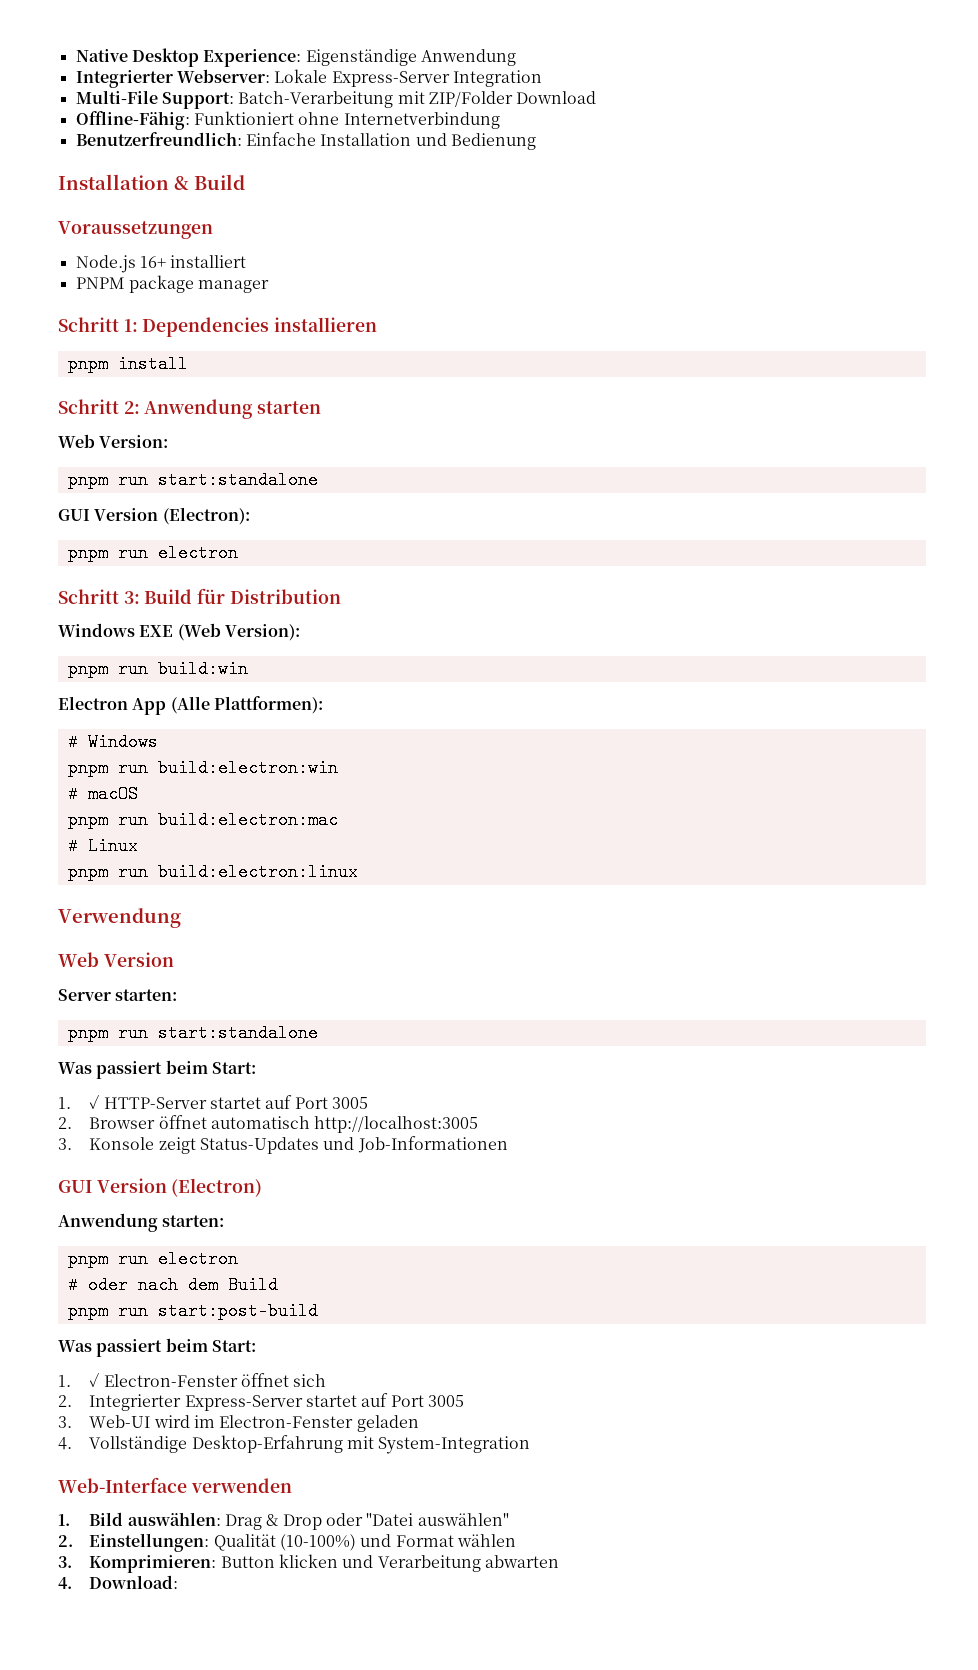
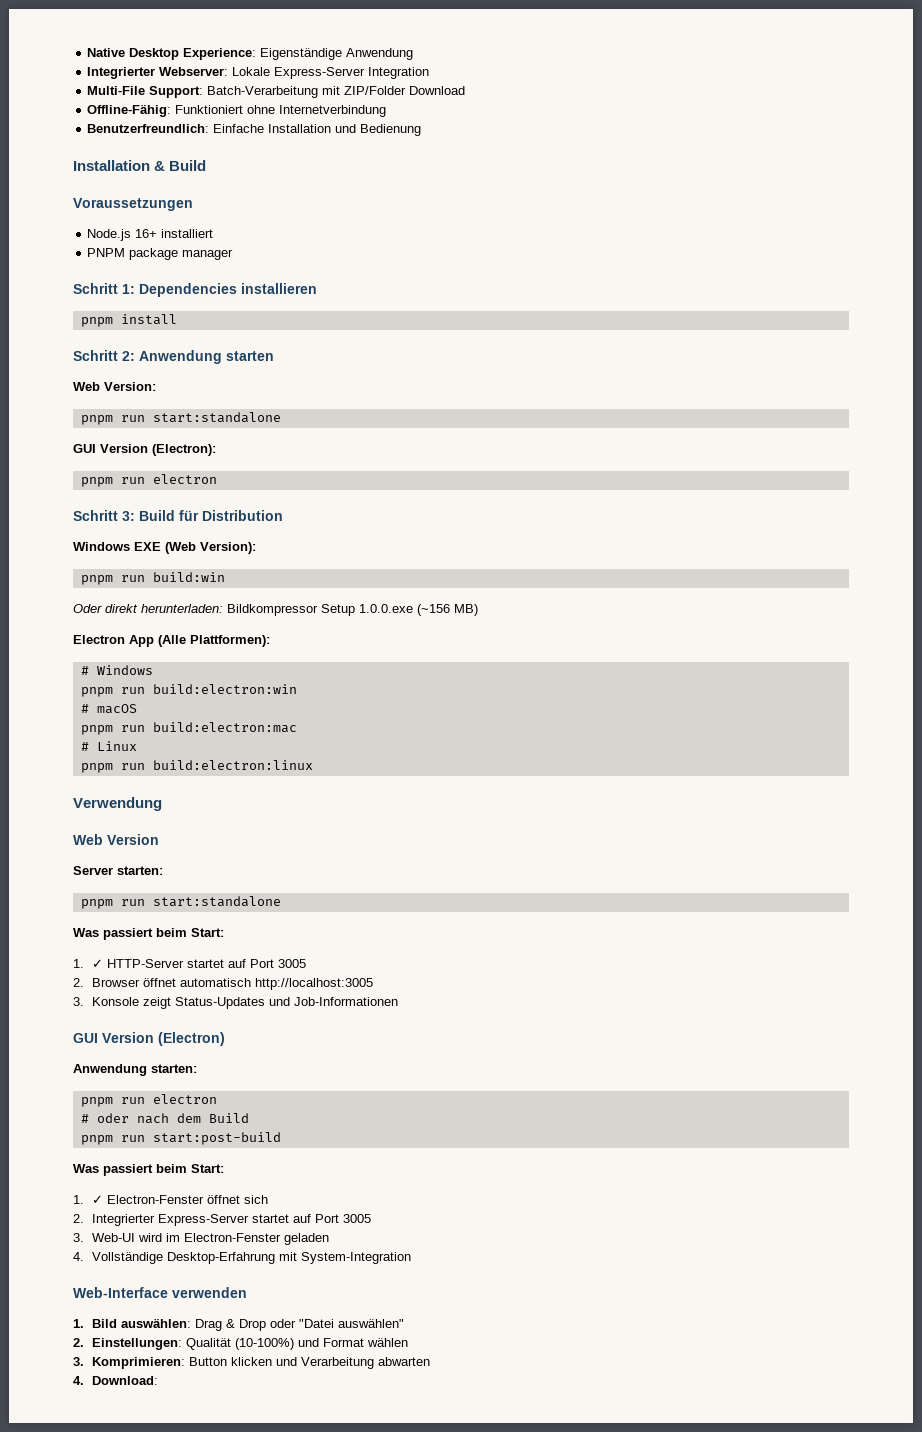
(248, 669) none -> [73,604,478,616] // Oder direkt herunterladen: Bildkompressor Setup 1.0.0.exe (~156 MB)

